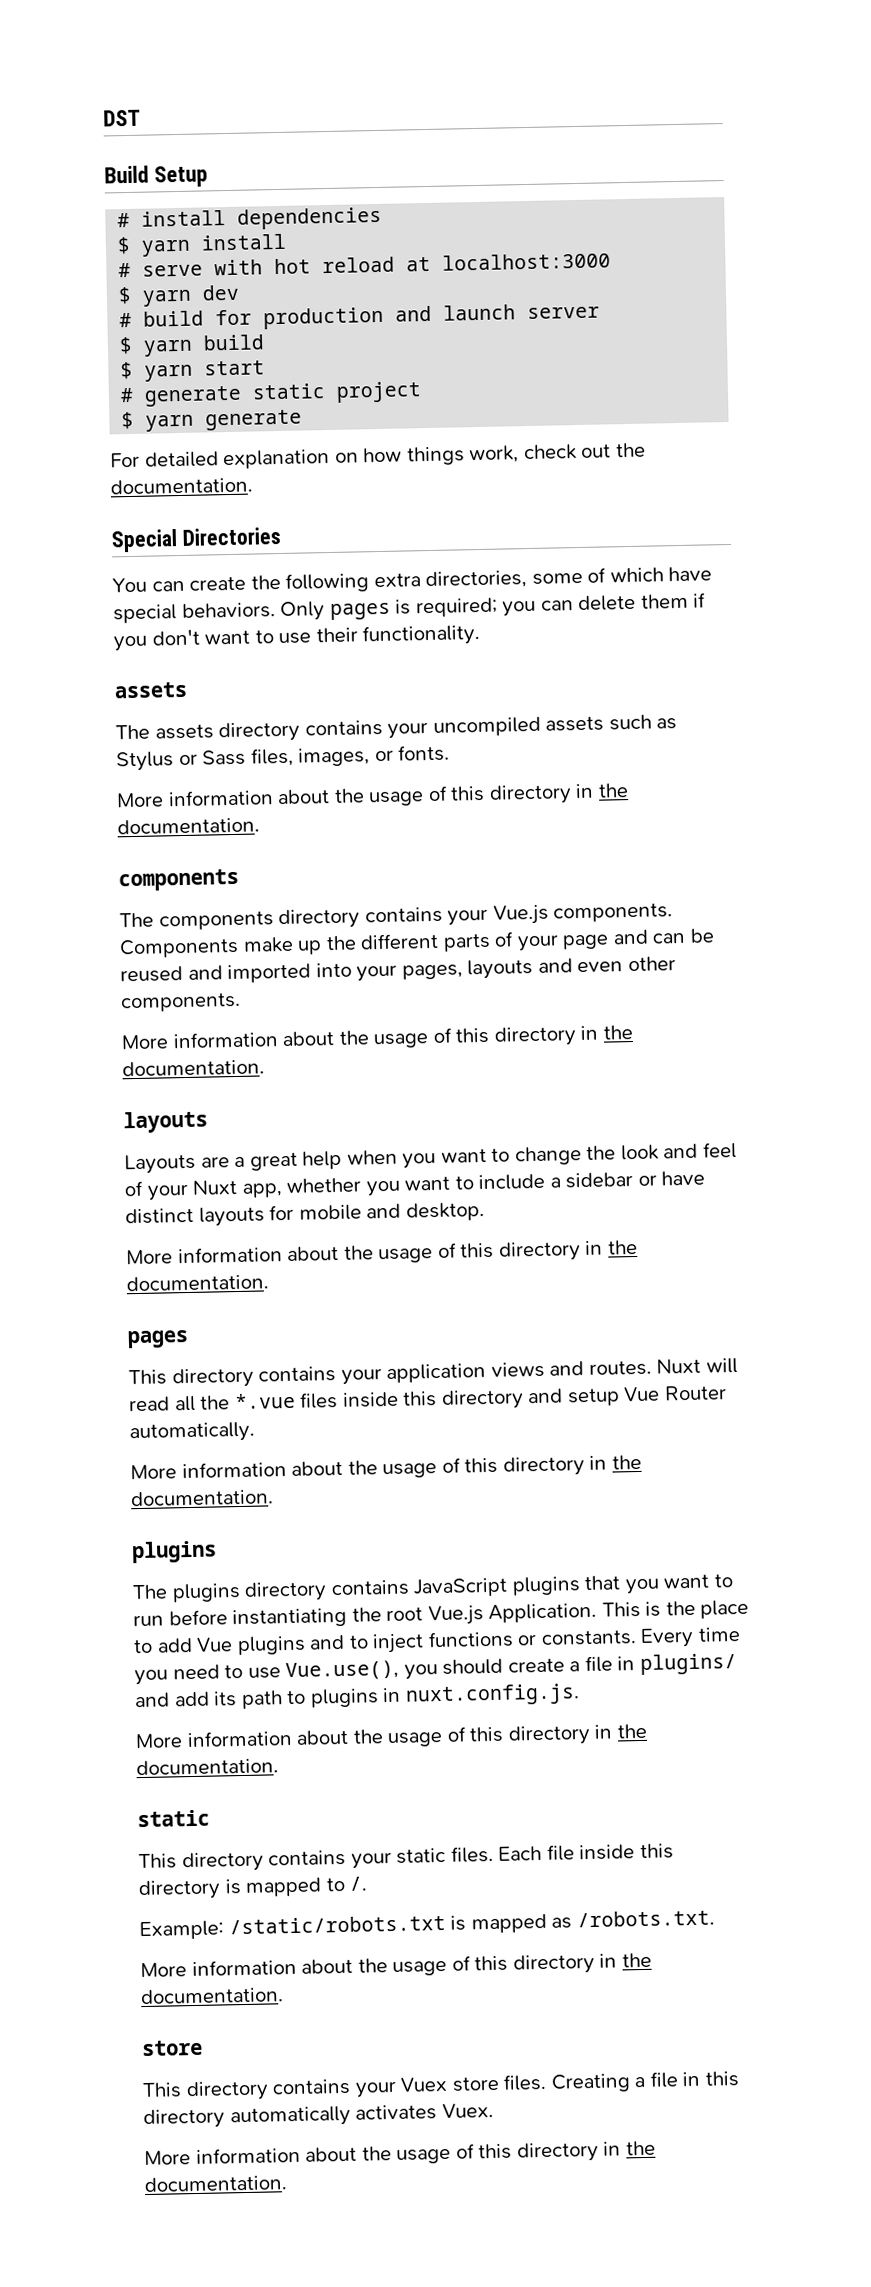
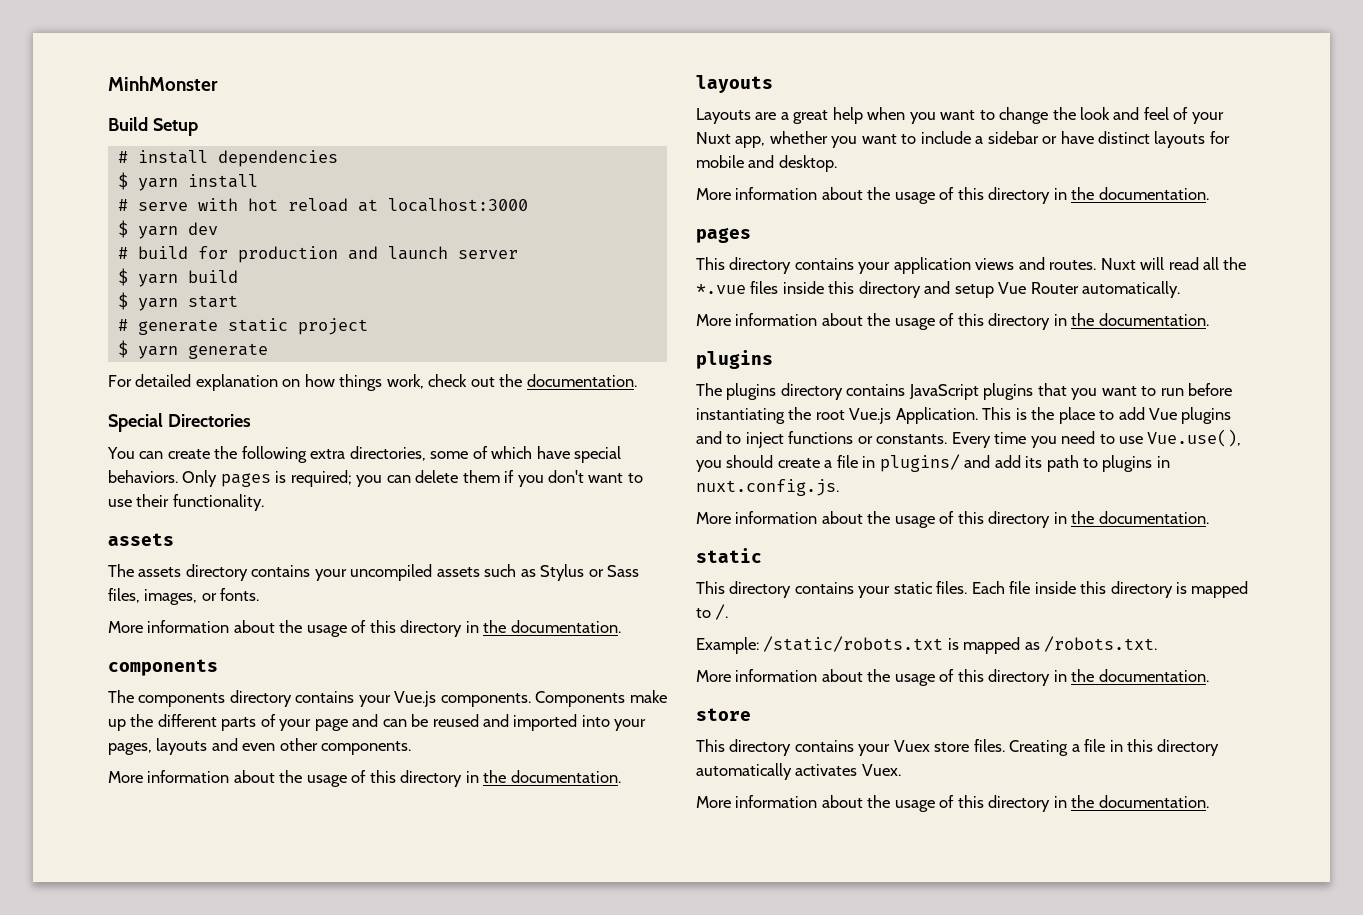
[103,109,141,127] DST -> [108,76,218,91] MinhMonster

